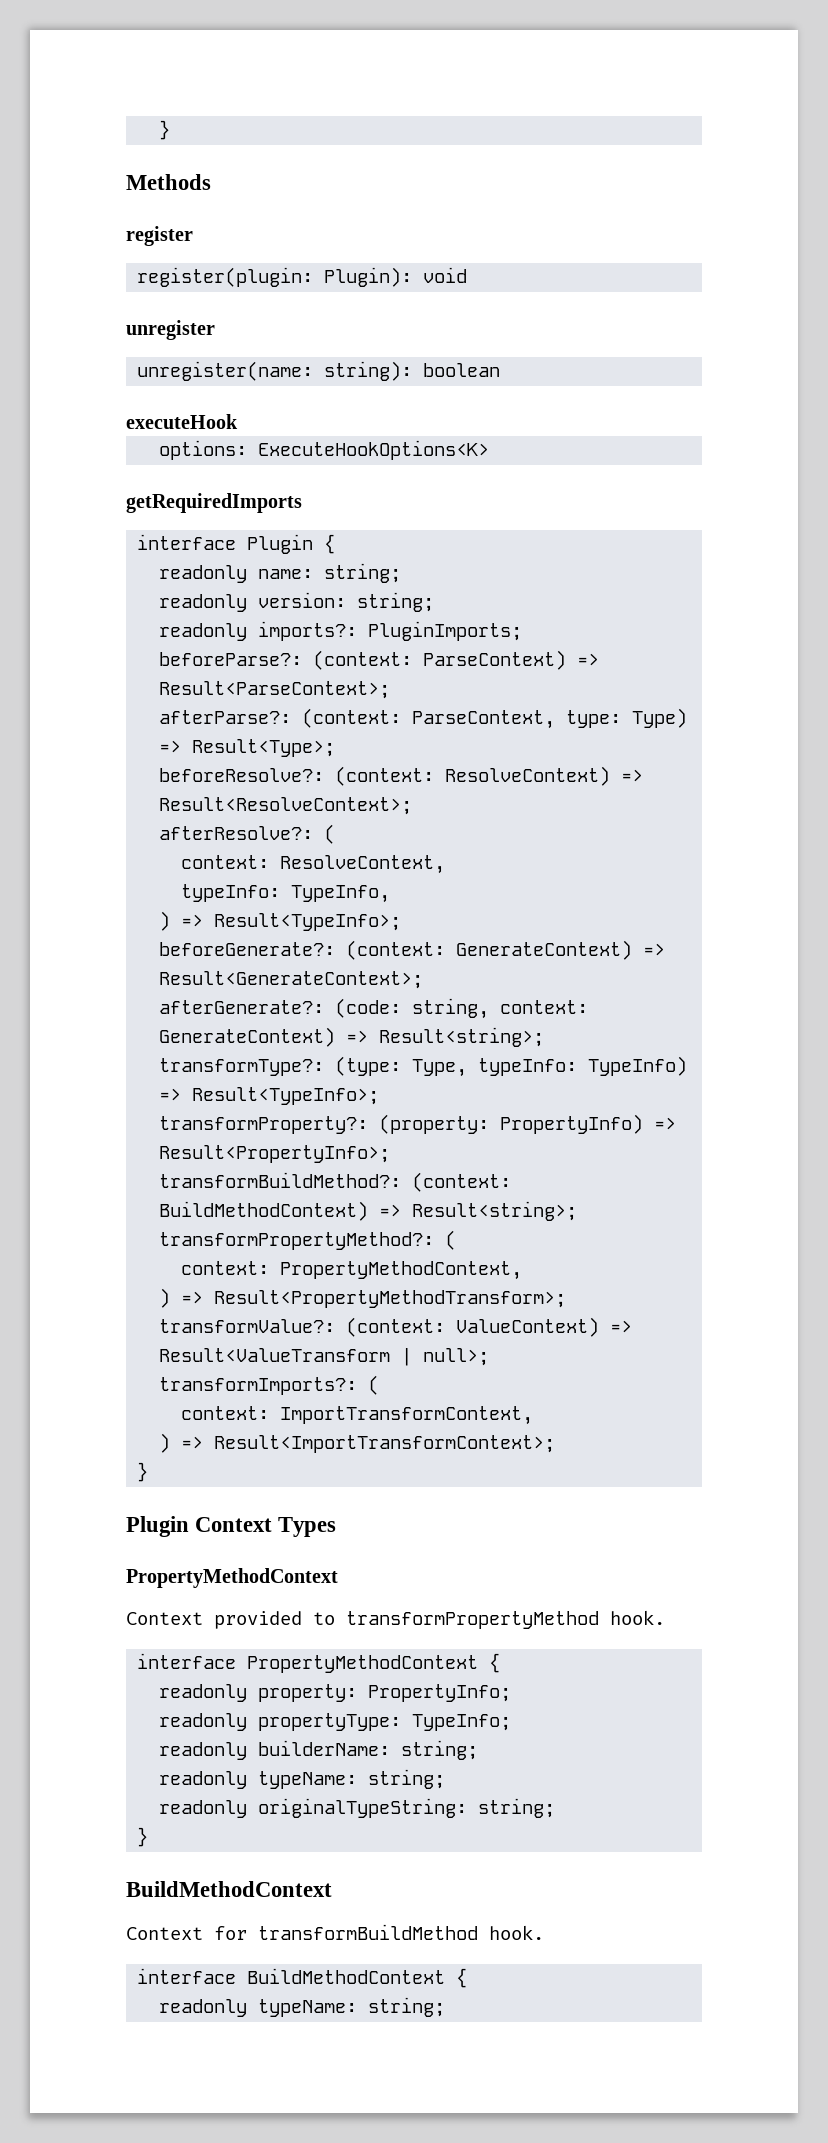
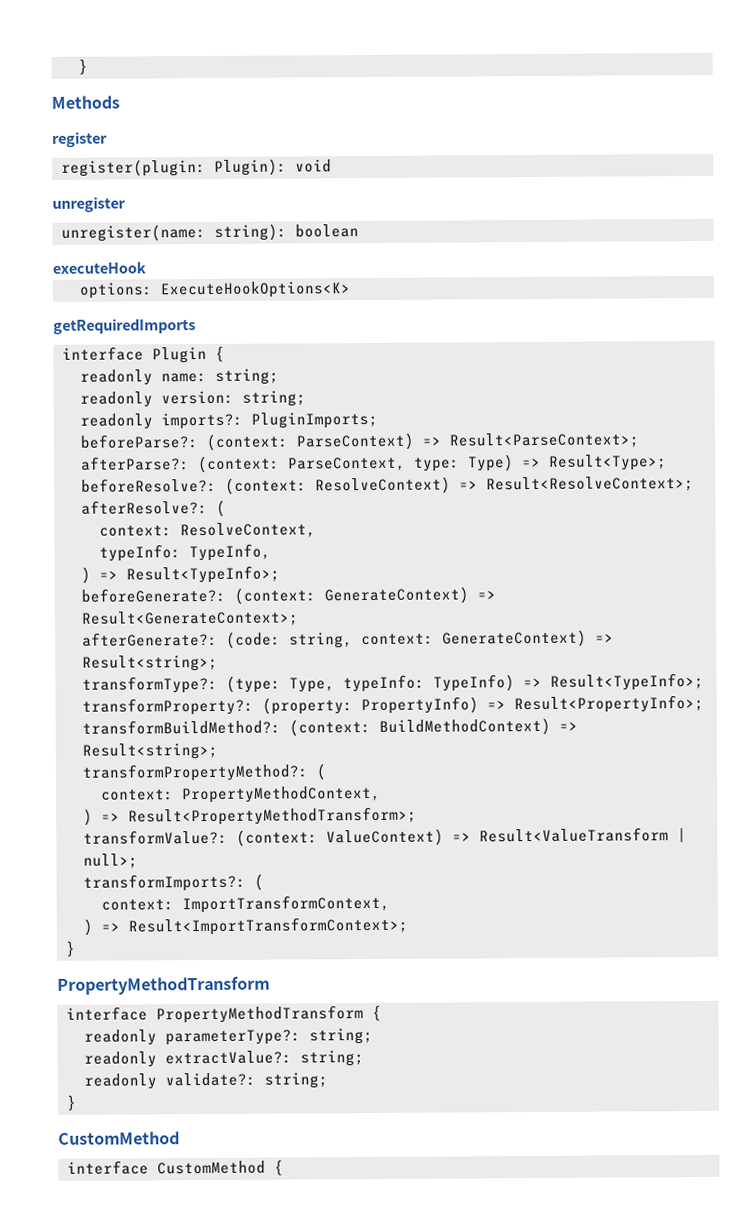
[126,1516,337,1537] [126,1568,338,1588] [126,1610,665,1629] [137,1653,501,1673] [159,1684,512,1702] [159,1713,512,1731] [159,1740,479,1760] [159,1769,446,1789] [159,1798,468,1818] Plugin Context Types // PropertyMethodContext // Context provided to transformPropertyMethod hook. // interface PropertyMethodContext { // readonly property: PropertyInfo; // readonly propertyType: TypeInfo; // readonly builderName: string; // readonly typeName: string; // readonly originalTypeString: -> [57,976,270,995] [65,1004,382,1024] [83,1027,373,1046] [83,1050,364,1068] [83,1072,256,1090] PropertyMethodTransform // interface PropertyMethodTransform { // readonly parameterType?: string; // readonly extractValue?: string; // readonly validate?:
[126,1881,332,1897] [126,1924,544,1940] [137,1968,468,1988] [159,1997,446,2017] BuildMethodContext // Context for transformBuildMethod hook. // interface BuildMethodContext { // readonly typeName: string; -> [58,1131,180,1145] [66,1159,284,1176] CustomMethod // interface CustomMethod {

